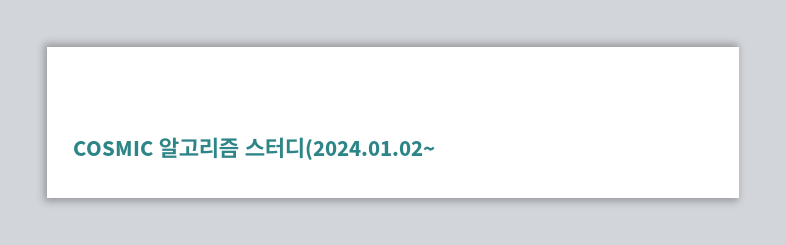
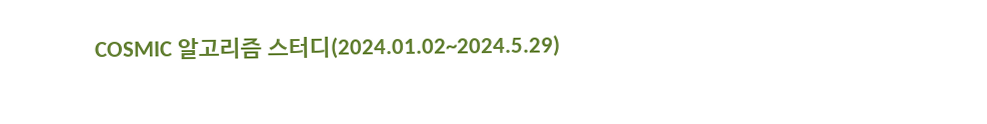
[245,137,436,161] 스터디(2024.01.02~ -> [267,34,561,60] 스터디(2024.01.02~2024.5.29)

